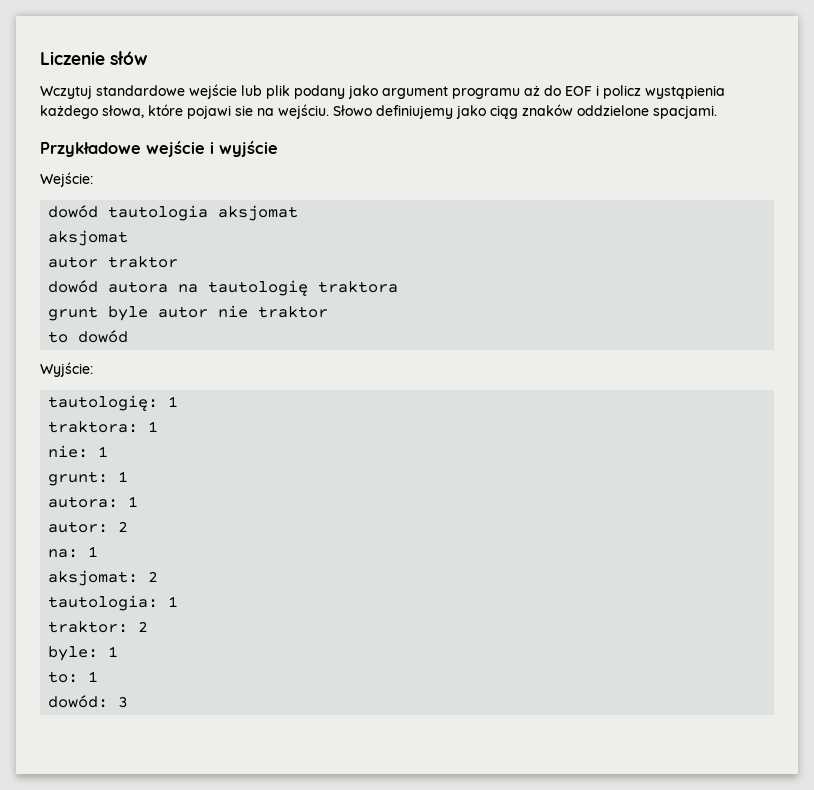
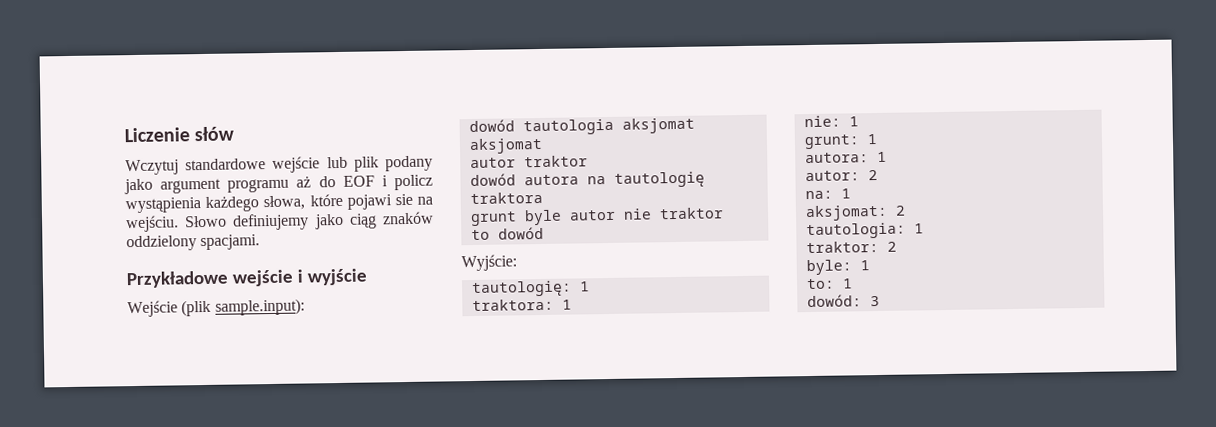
[577,105,649,116] oddzielone -> [126,235,197,252] oddzielony
[40,172,93,187] Wejście: -> [127,298,305,318] Wejście (plik sample.input):

